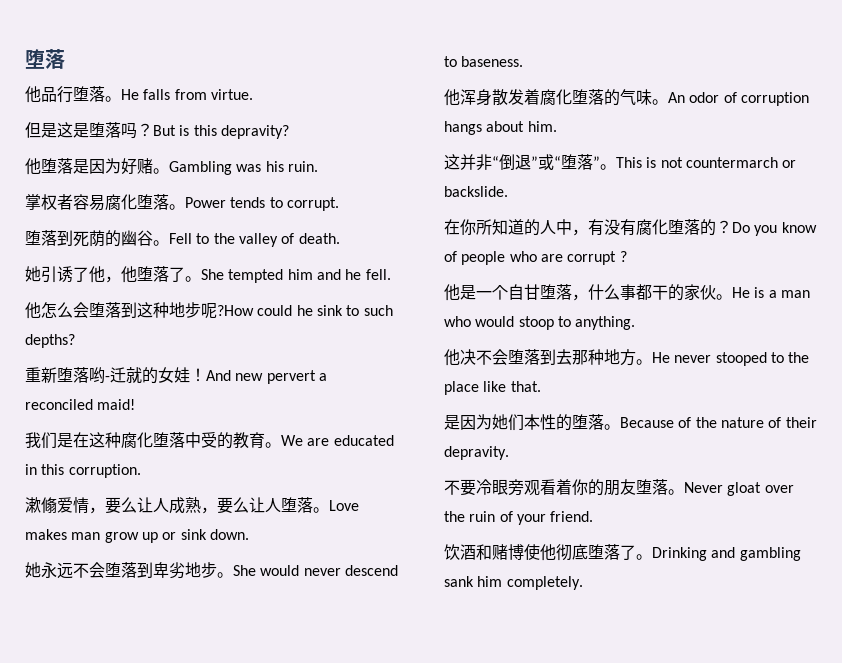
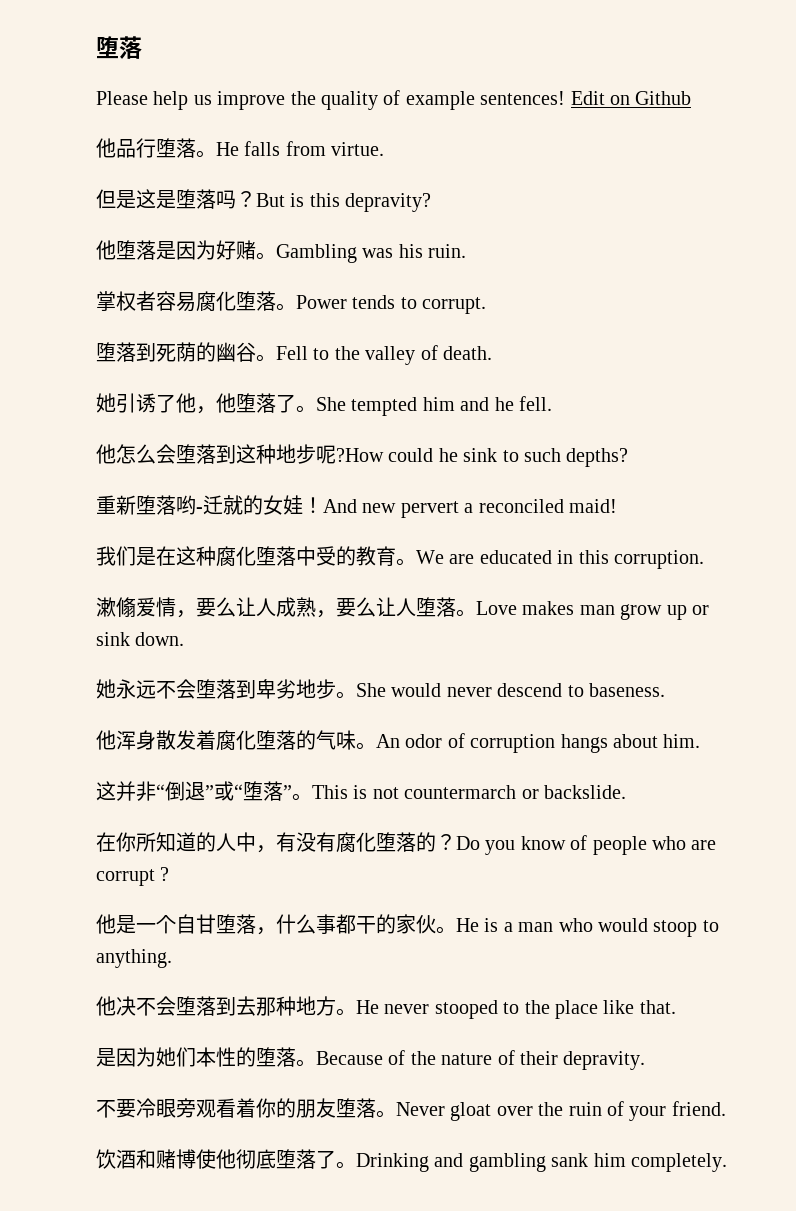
[25,49,65,69] 堕落 -> [96,36,142,59] [96,90,692,110] 堕落 // Please help us improve the quality of example sentences! Edit on Github

